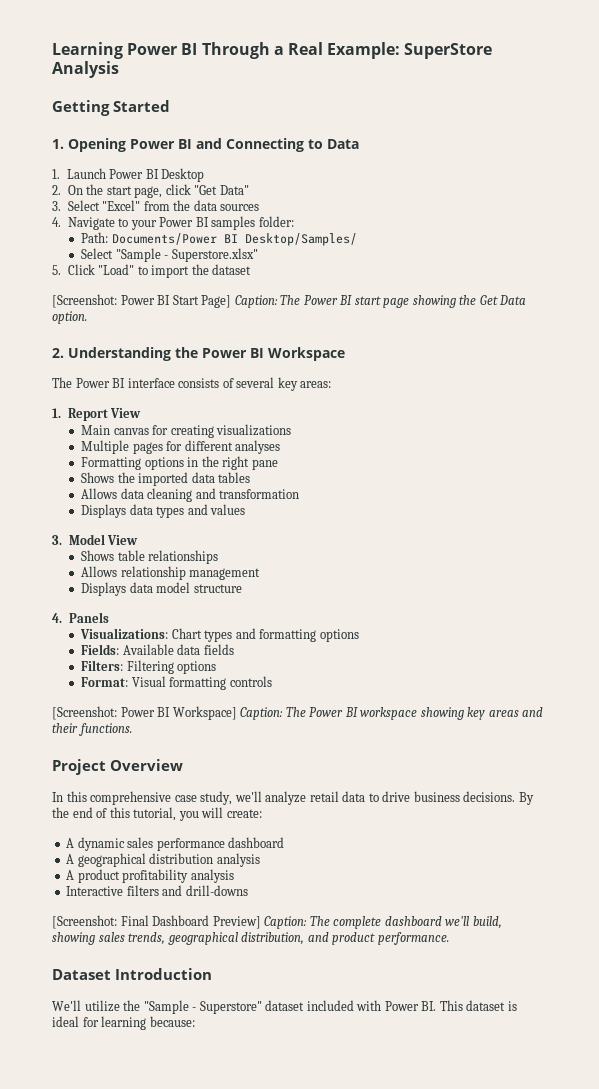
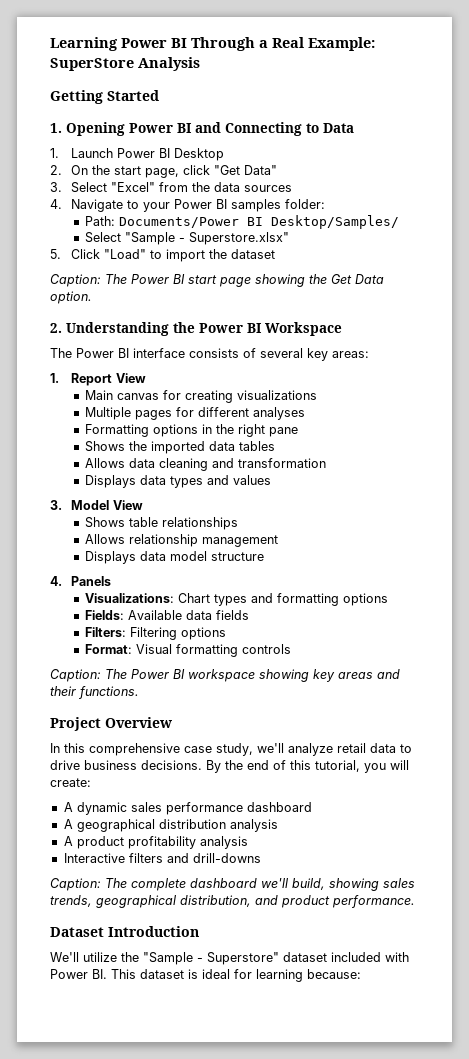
[52,294,232,308] [Screenshot: Power BI Start Page] -> (276, 254) none
[52,706,237,720] [Screenshot: Power BI Workspace] -> (292, 649) none
[52,915,261,929] [Screenshot: Final Dashboard Preview] -> (261, 858) none

